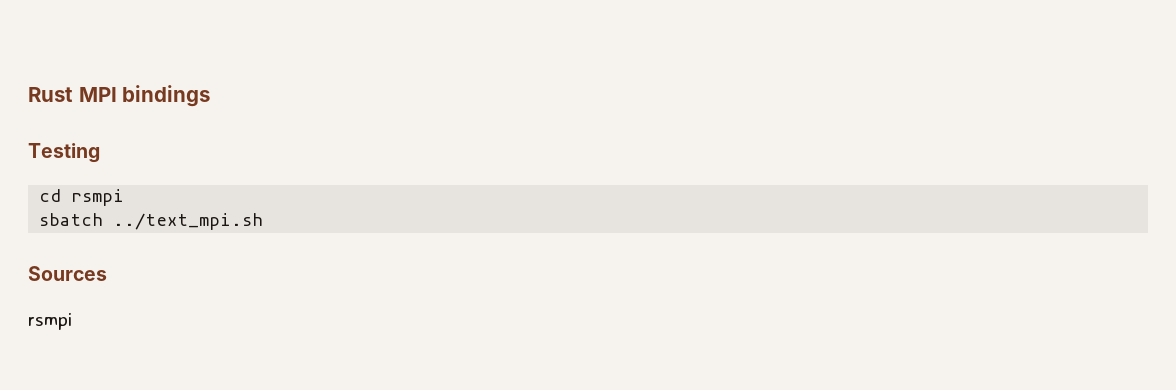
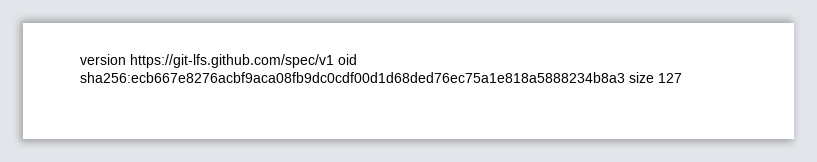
[28,85,211,107] [28,143,100,163] [39,189,125,206] [39,213,264,230] [28,266,107,281] [28,313,72,330] Rust MPI bindings // Testing // cd rsmpi // sbatch ../text_mpi.sh // Sources // rsmpi -> [80,54,357,68] [80,72,682,83] version https://git-lfs.github.com/spec/v1 oid sha256:ecb667e8276acbf9aca08fb9dc0cdf00d1d68ded76ec75a1e818a5888234b8a3 size 127

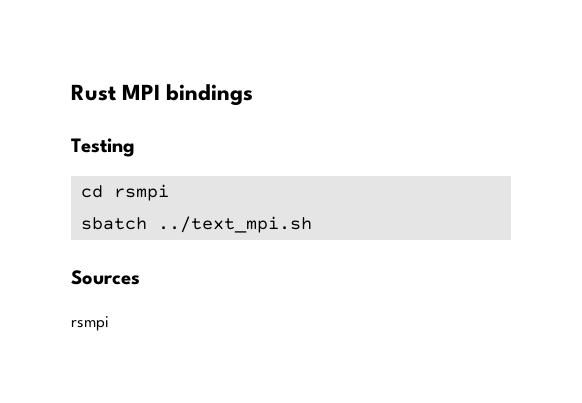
[80,54,357,68] [80,72,682,83] version https://git-lfs.github.com/spec/v1 oid sha256:ecb667e8276acbf9aca08fb9dc0cdf00d1d68ded76ec75a1e818a5888234b8a3 size 127 -> [71,84,254,106] [71,138,135,157] [80,184,169,201] [80,216,312,233] [71,270,140,285] [71,316,109,331] Rust MPI bindings // Testing // cd rsmpi // sbatch ../text_mpi.sh // Sources // rsmpi

